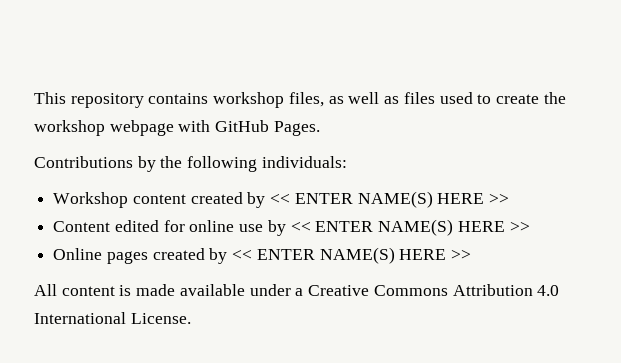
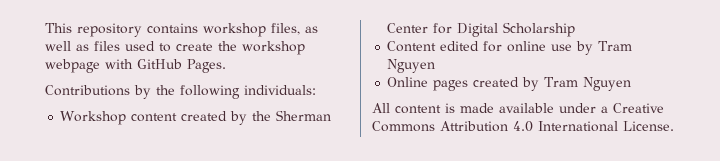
[270,191,510,208] << ENTER NAME(S) HERE >> -> [252,110,332,121] [387,22,576,37] the Sherman Center for Digital Scholarship
[290,219,530,236] << ENTER NAME(S) HERE >> -> [598,41,633,51] [387,59,436,73] Tram Nguyen
[232,247,472,264] << ENTER NAME(S) HERE >> -> [544,77,632,91] Tram Nguyen

